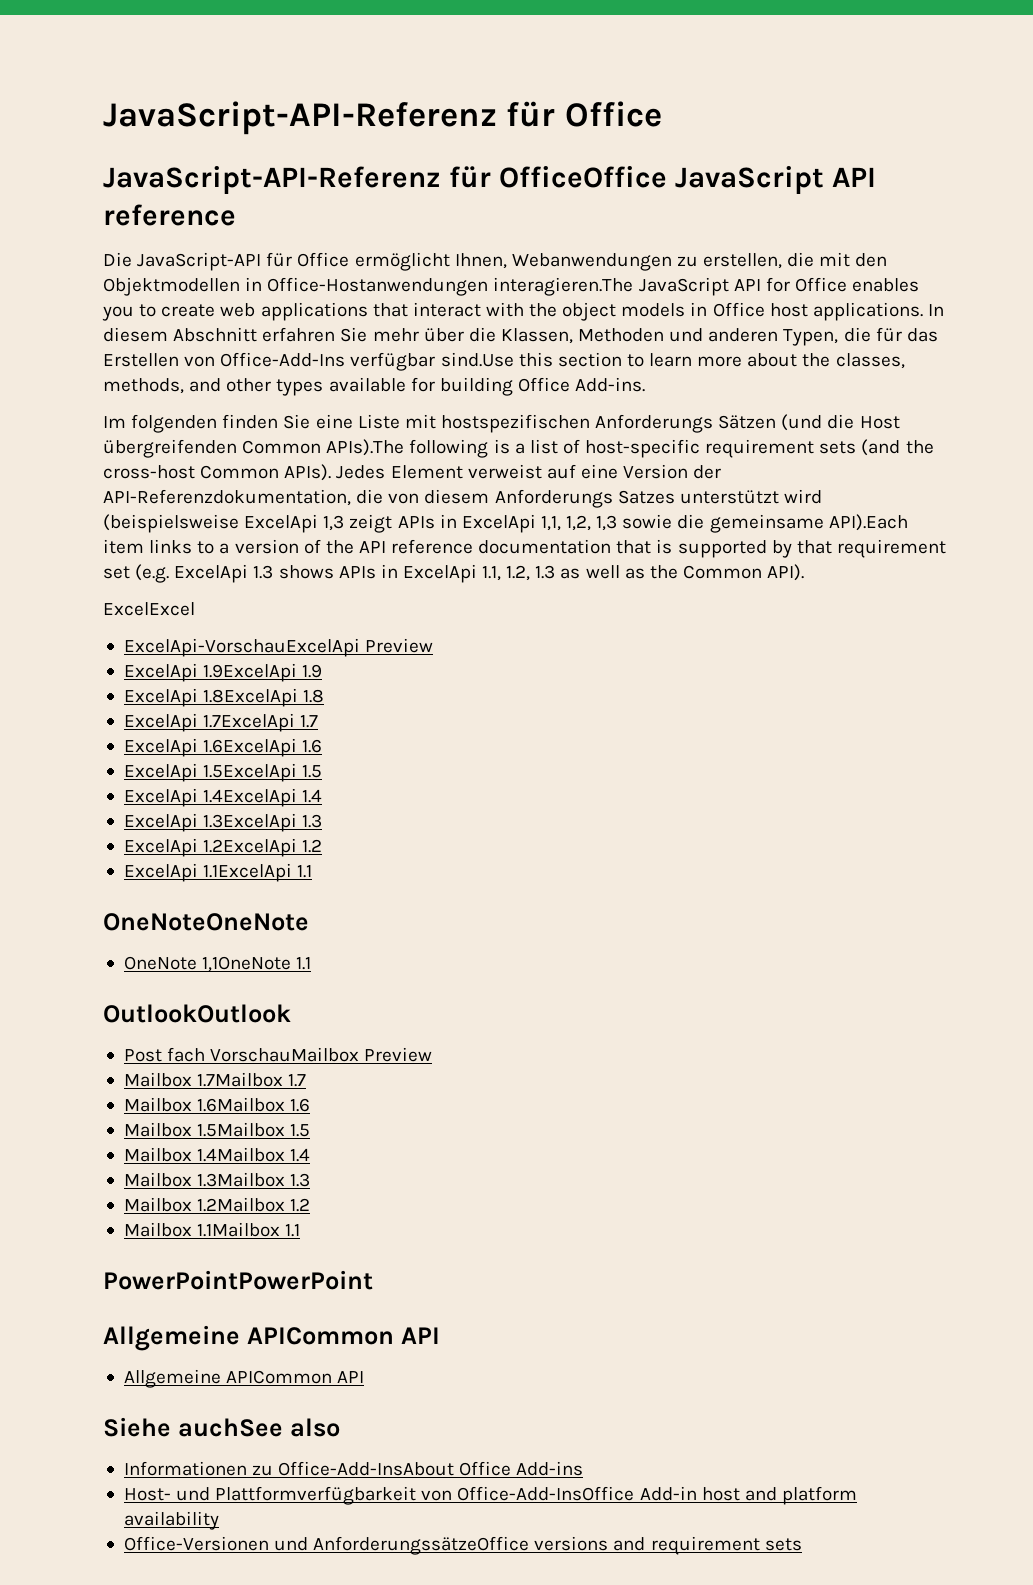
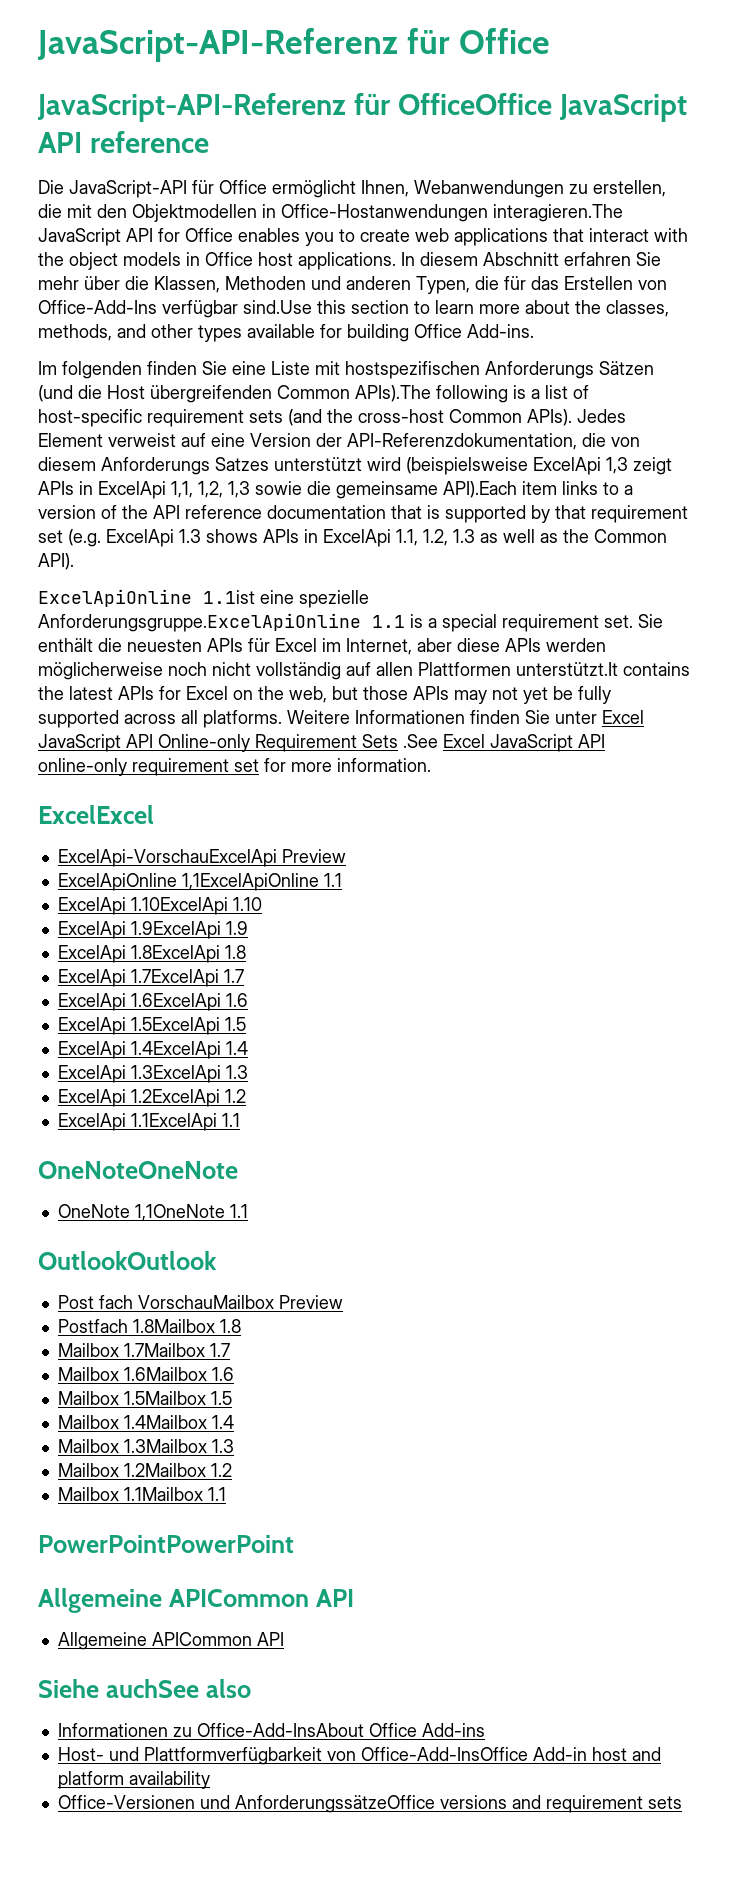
[103,602,195,616] [123,638,434,657] ExcelExcel // ExcelApi-VorschauExcelApi Preview -> [38,589,369,608] [38,613,663,632] [38,638,606,655] [38,662,690,680] [38,686,611,704] [38,710,644,728] [38,734,605,752] [38,758,431,776] [38,805,154,824] [57,849,346,867] [57,873,342,891] [57,897,262,915] ExcelApiOnline 1.1ist eine spezielle Anforderungsgruppe.ExcelApiOnline 1.1 is a special requirement set. Sie enthält die neuesten APIs für Excel im Internet, aber diese APIs werden möglicherweise noch nicht vollständig auf allen Plattformen unterstützt.It contains the latest APIs for Excel on the web, but those APIs may not yet be fully supported across all platforms. Weitere Informationen finden Sie unter Excel JavaScript API Online-only Requirement Sets .See Excel JavaScript API online-only requirement set for more information. // ExcelExcel // ExcelApi-VorschauExcelApi Preview // ExcelApiOnline 1,1ExcelApiOnline 1.1 // ExcelApi 1.10ExcelApi 1.10
(433, 1054) none -> [57,1319,241,1333] // Postfach 1.8Mailbox 1.8

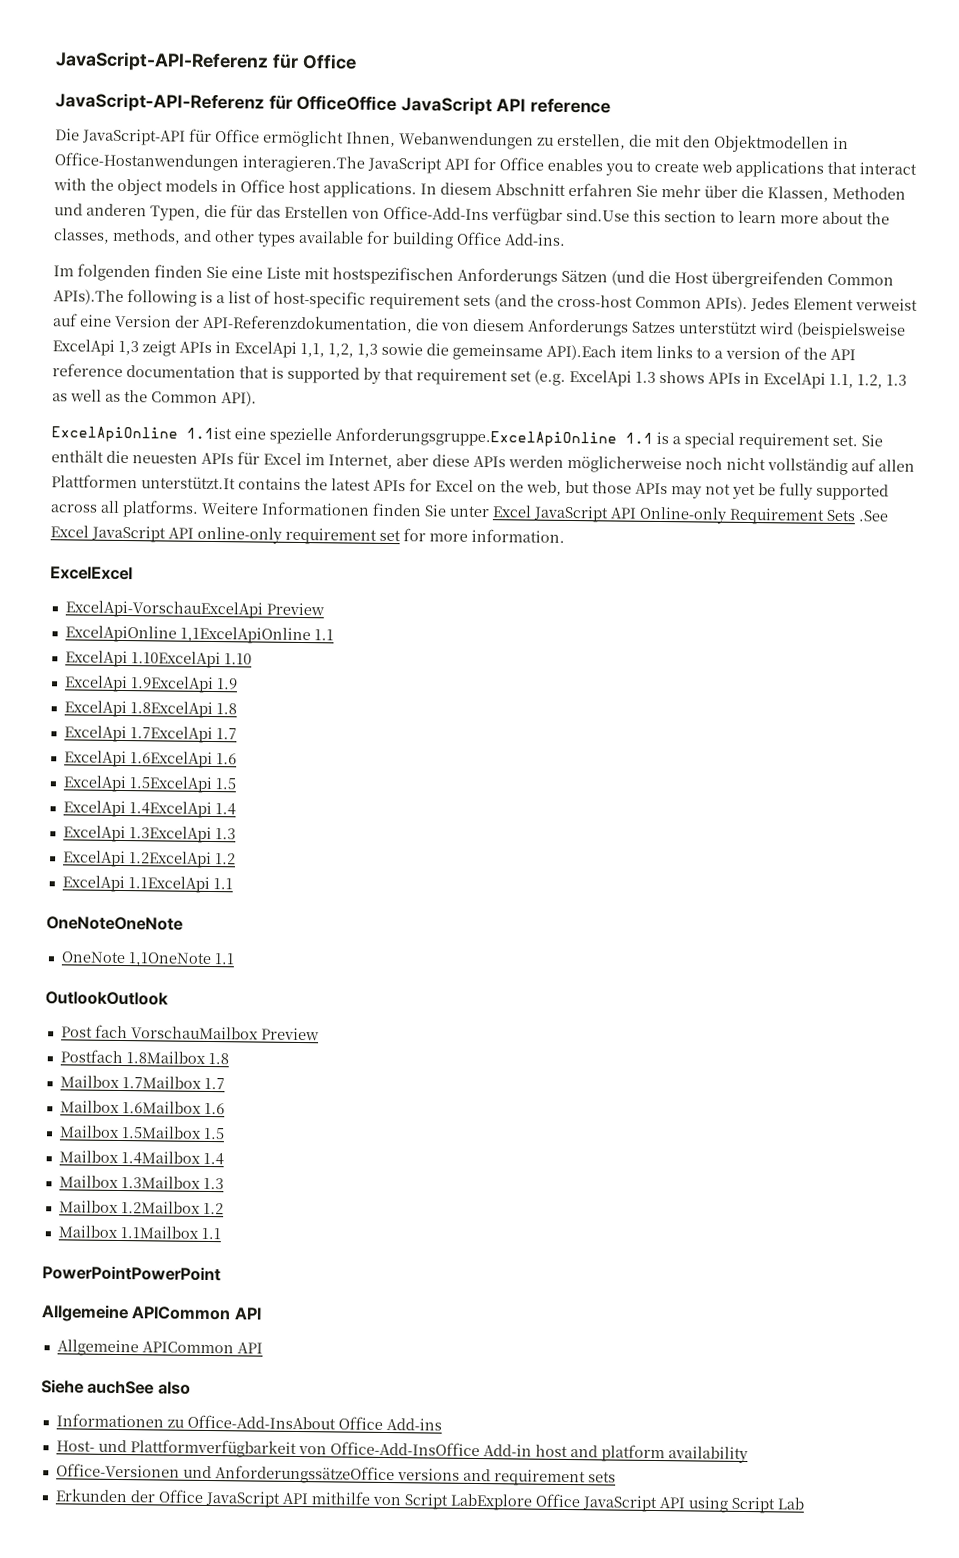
(682, 1802) none -> [54,1488,804,1514] // Erkunden der Office JavaScript API mithilfe von Script LabExplore Office JavaScript API using Script Lab

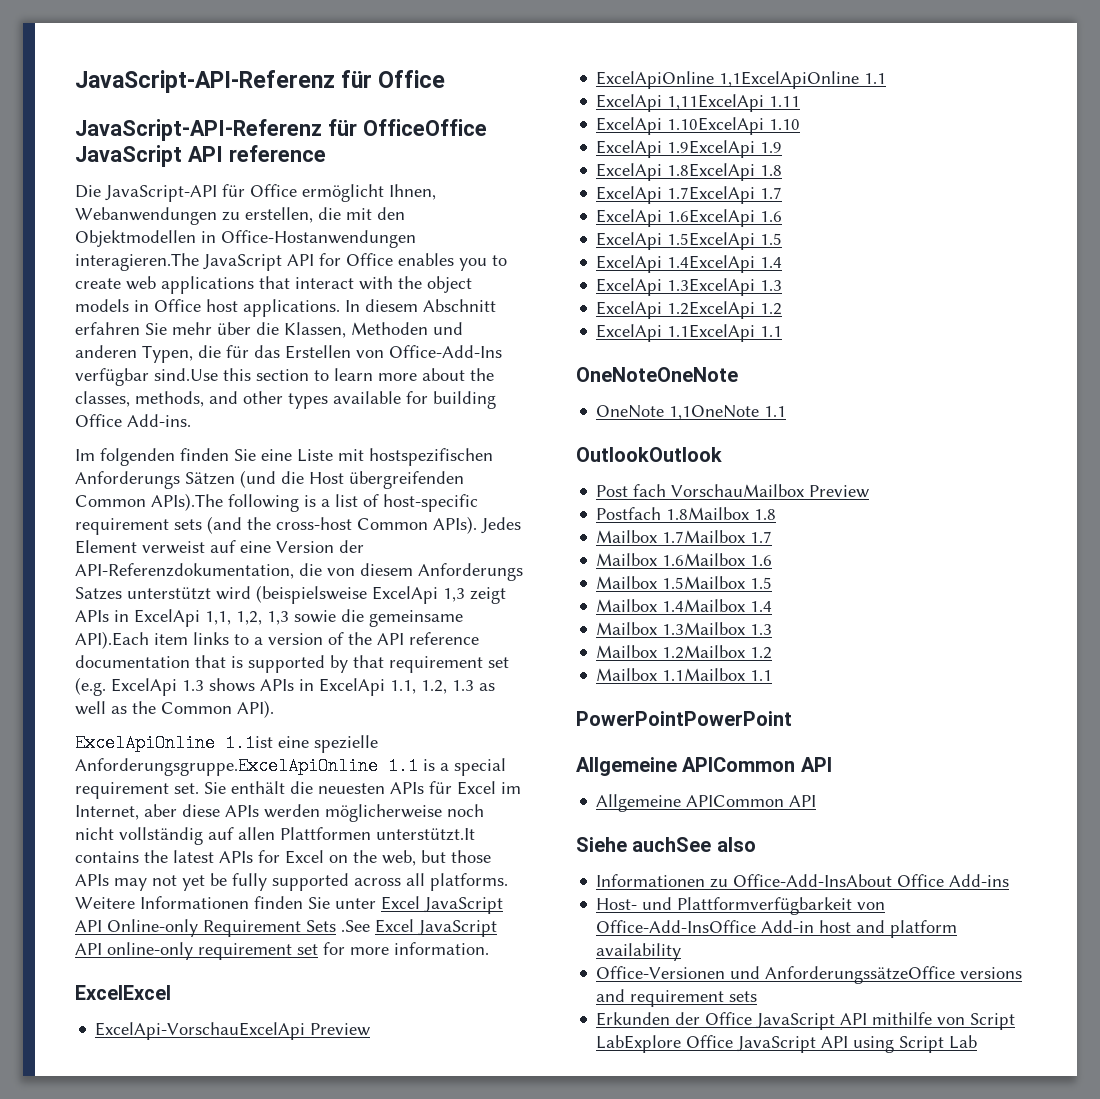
(334, 635) none -> [596,94,801,112] // ExcelApi 1,11ExcelApi 1.11

